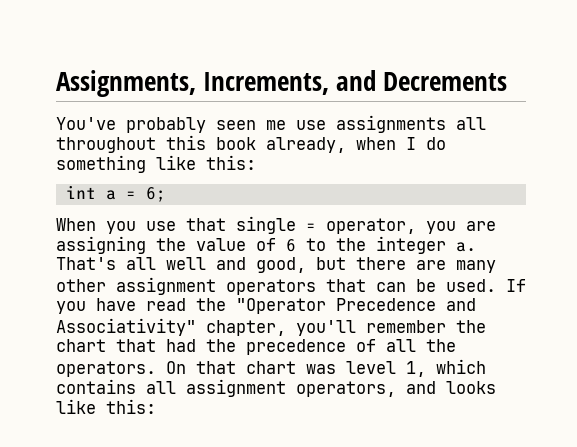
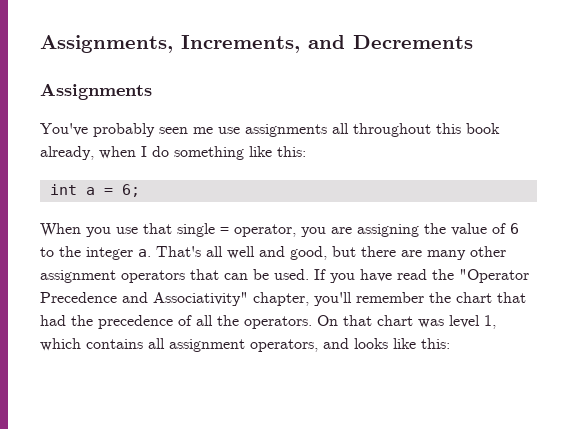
(508, 81) none -> [40,83,152,100] // Assignments

